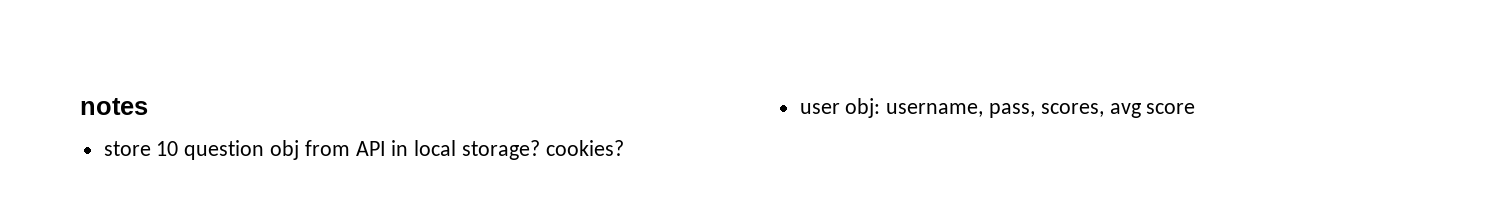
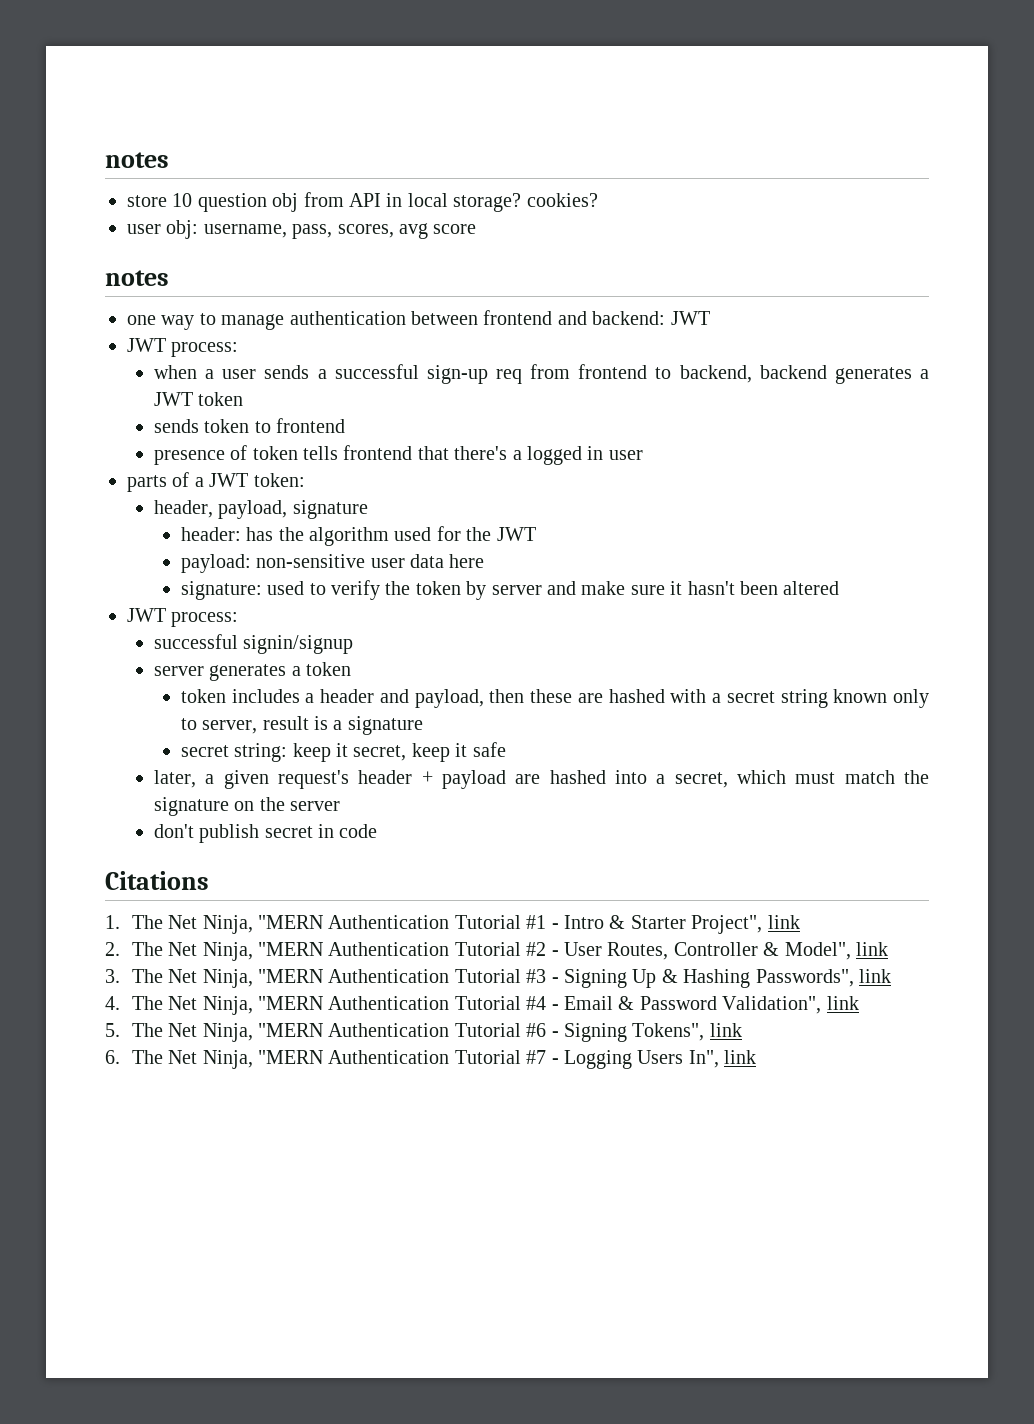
(1196, 108) none -> [105,270,169,286] [127,310,710,330] [127,338,239,357] [153,364,930,384] [153,392,244,406] [153,418,346,433] [153,445,643,465] [127,472,305,492] [153,500,368,519] [180,526,536,546] [180,554,485,573] [180,580,840,600] [127,608,239,627] [153,634,354,654] [153,662,352,681] [180,689,929,708] [180,716,423,735] [180,742,506,762] [153,770,930,789] [153,797,341,816] [153,824,378,843] [105,871,209,890] [105,915,800,934] [105,942,889,961] [105,969,892,988] [105,996,859,1015] [105,1023,742,1042] [105,1050,757,1069] // notes // one way to manage authentication between frontend and backend: JWT // JWT process: // when a user sends a successful sign-up req from frontend to backend, backend generates a JWT token // sends token to frontend // presence of token tells frontend that there's a logged in user // parts of a JWT token: // header, payload, signature // header: has the algorithm used for the JWT // payload: non-sensitive user data here // signature: used to verify the token by server and make sure it hasn't been altered // JWT process: // successful signin/signup // server generates a token // token includes a header and payload, then these are hashed with a secret string known only to server, result is a signature // secret string: keep it secret, keep it safe // later, a given request's header + payload are hashed into a secret, which must match the signature on the server // don't publish secret in code // Citations // 1. The Net Ninja, "MERN Authentication Tutorial #1 - Intro & Starter Project", link // 2. The Net Ninja, "MERN Authentication Tutorial #2 - User Routes, Controller & Model", link // 3. The Net Ninja, "MERN Authentication Tutorial #3 - Signing Up & Hashing Passwords", link // 4. The Net Ninja, "MERN Authentication Tutorial #4 - Email & Password Validation", link // 5. The Net Ninja, "MERN Authentication Tutorial #6 - Signing Tokens", link // 6. The Net Ninja, "MERN Authentication Tutorial #7 - Logging Users In", link

